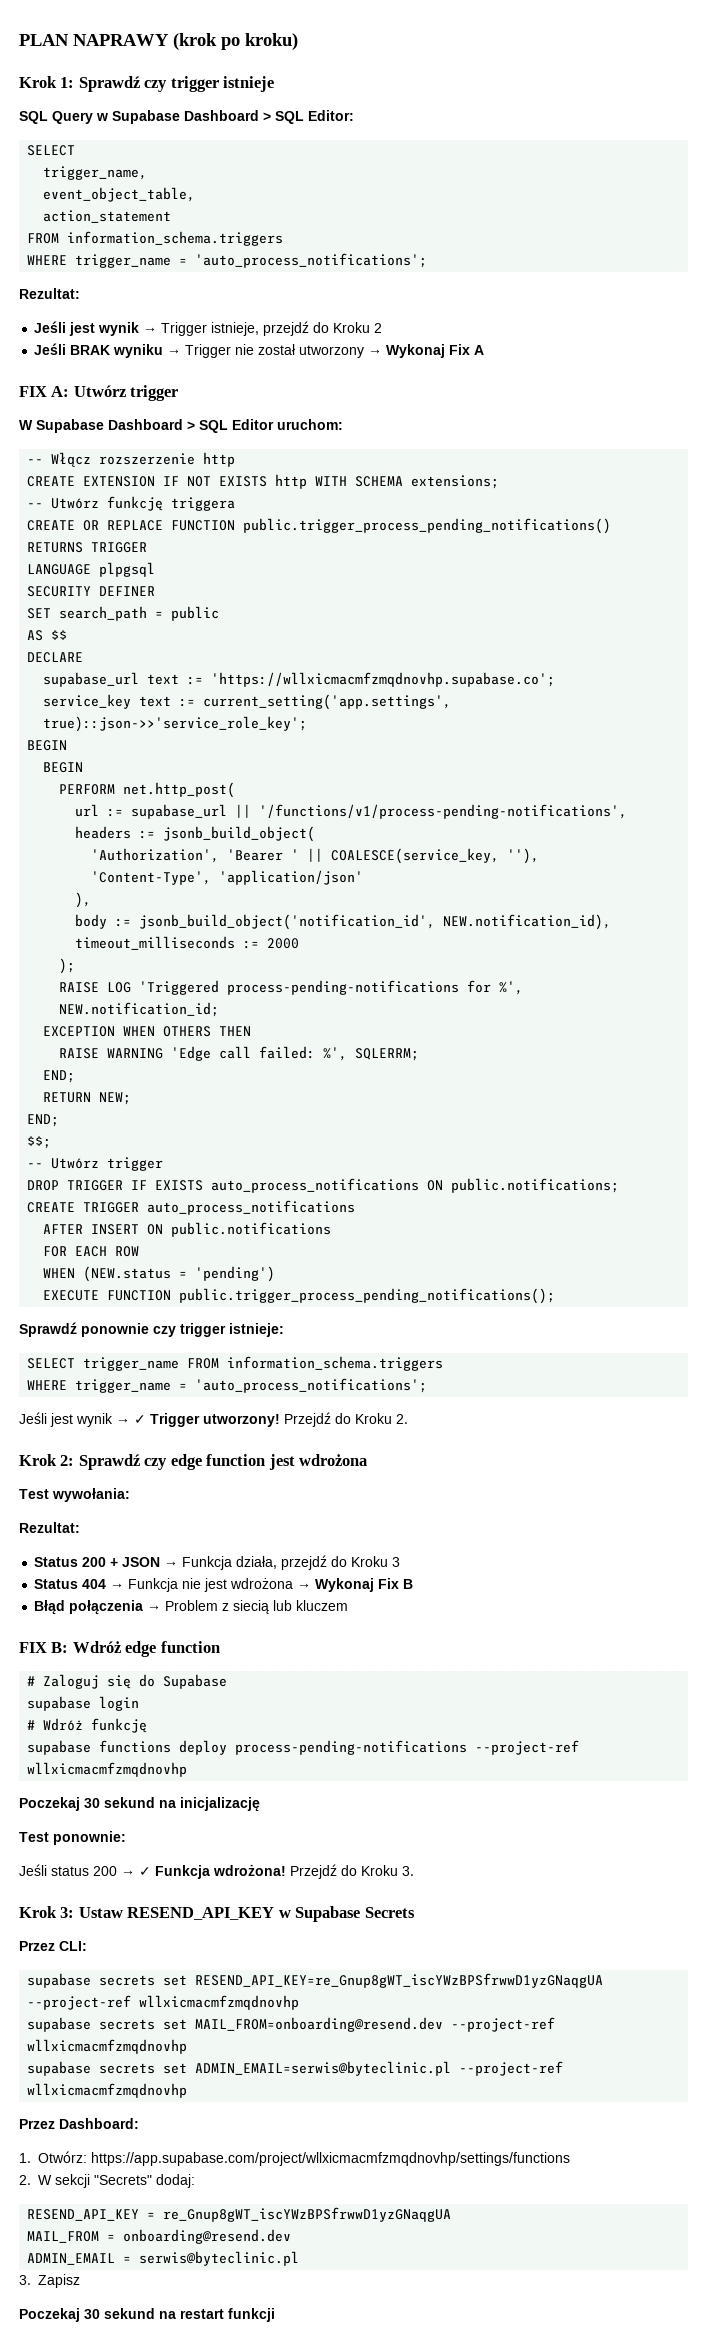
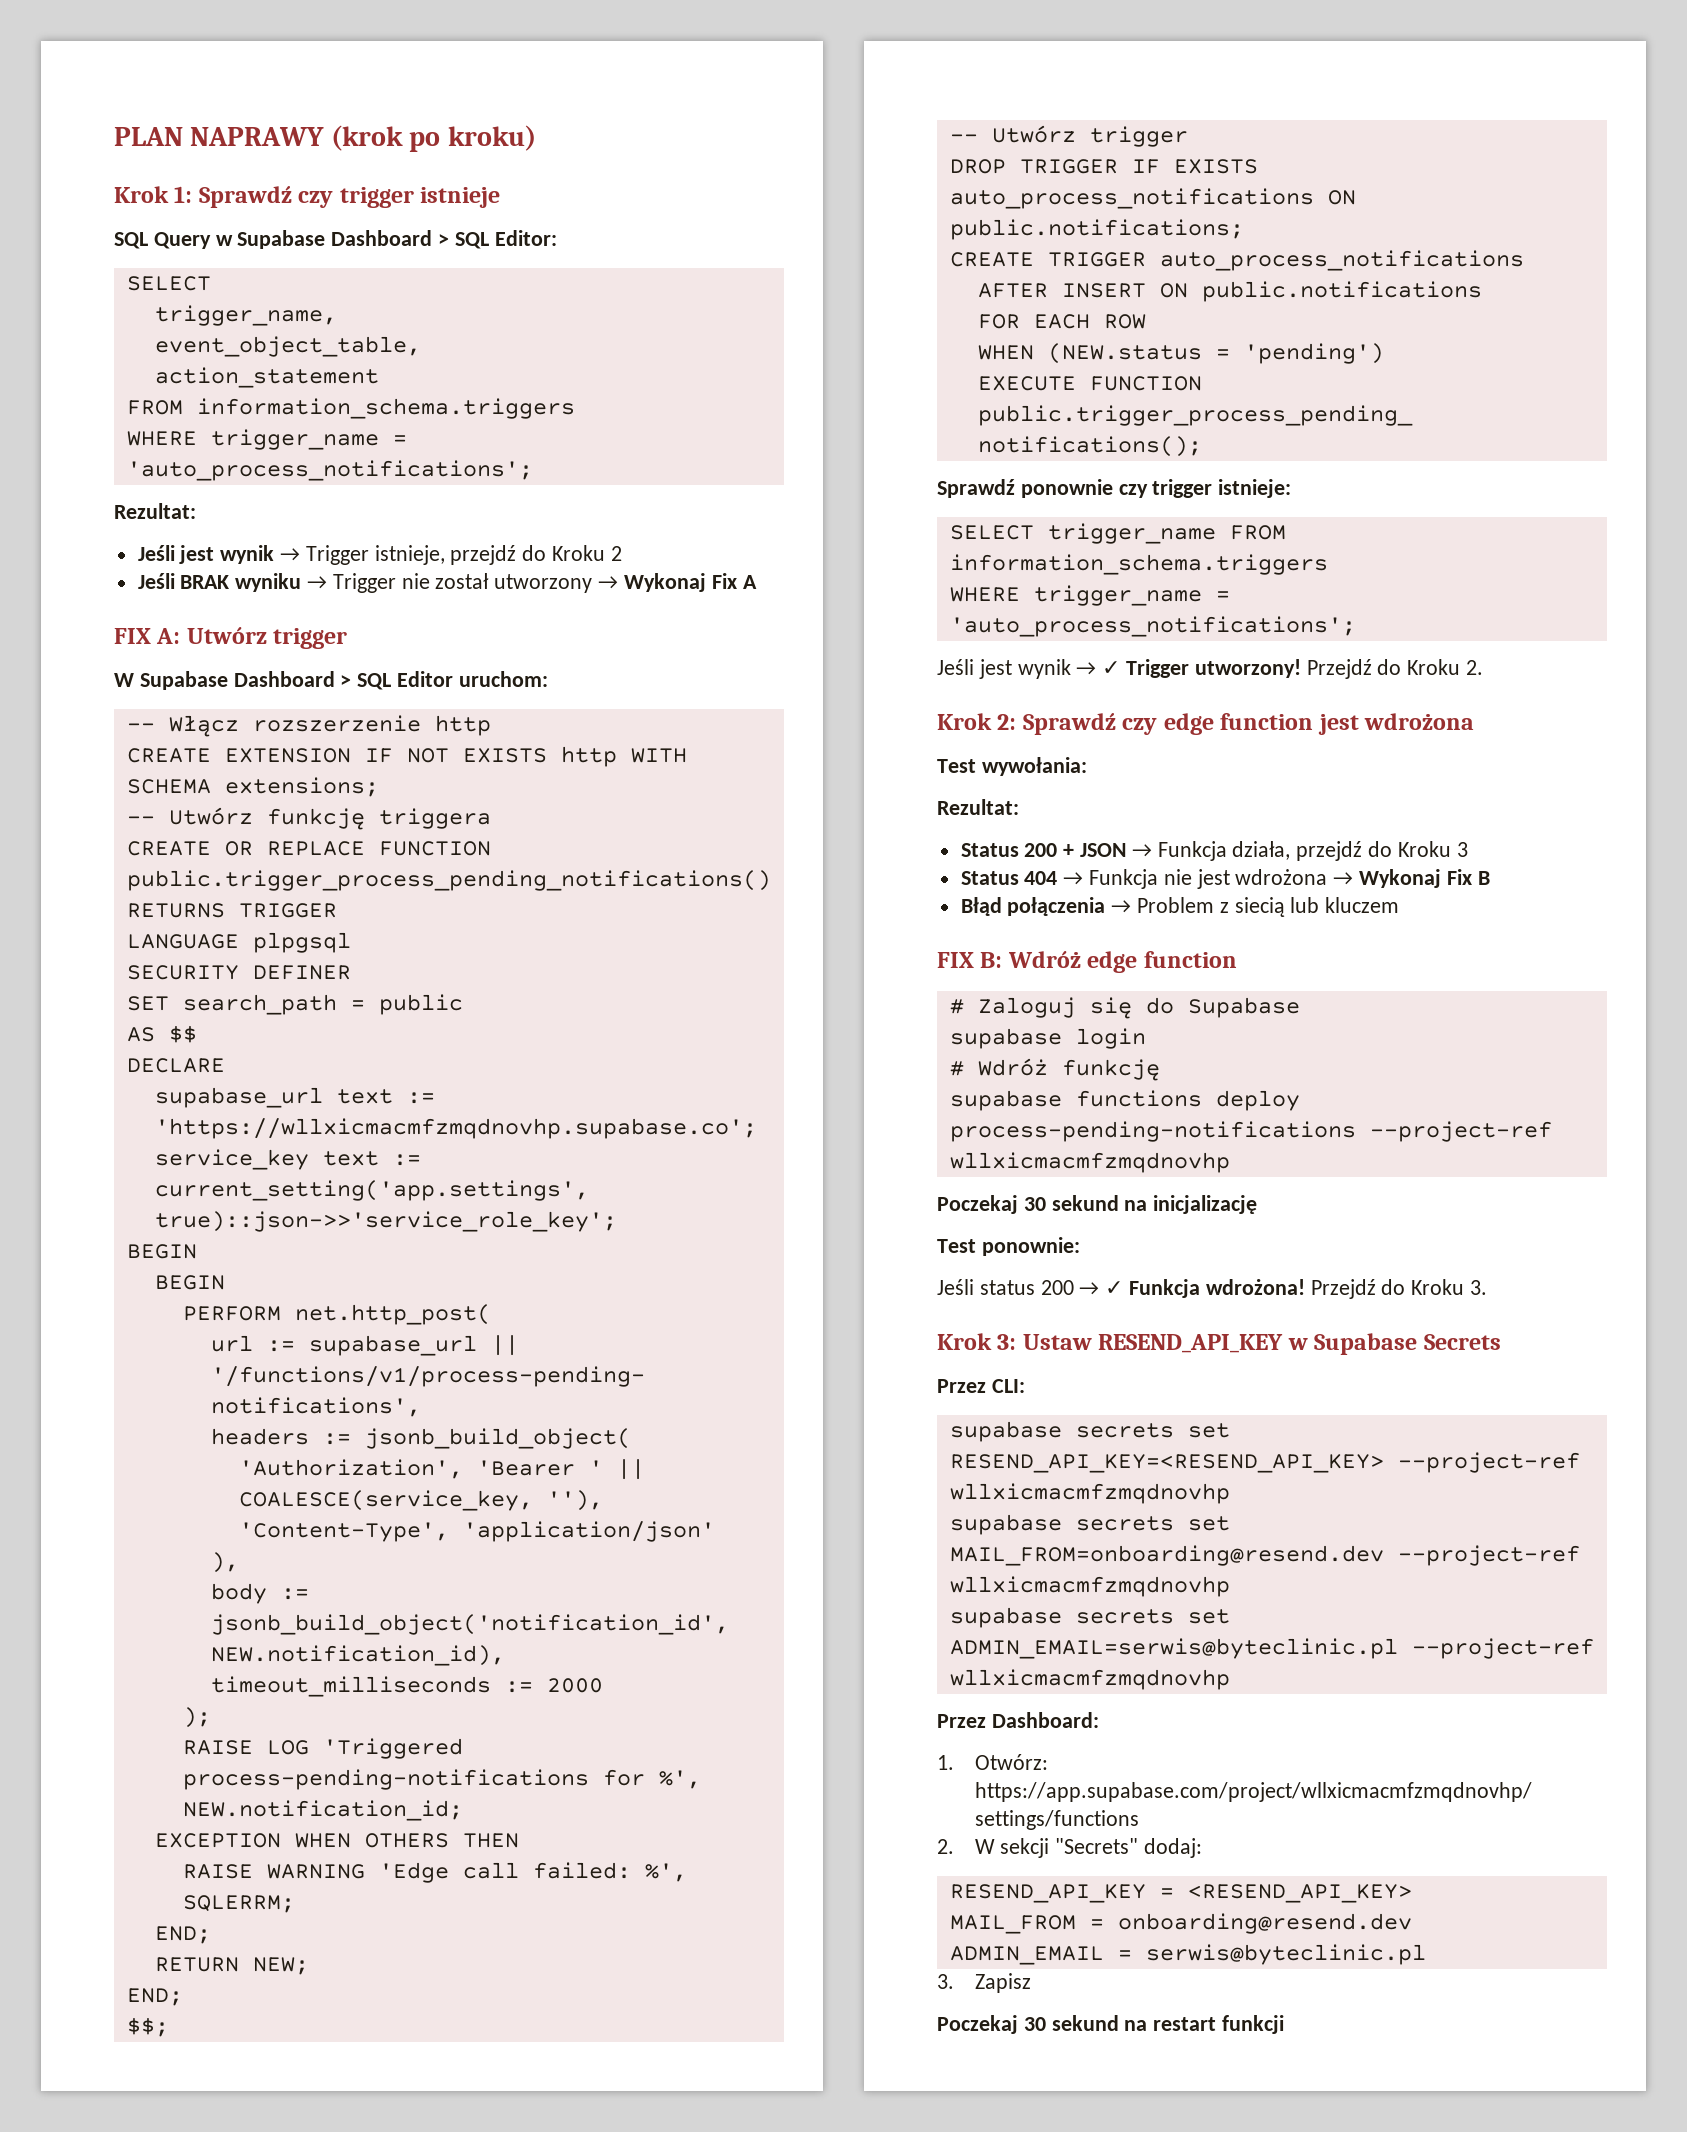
[195,1973,604,1988] RESEND_API_KEY=re_Gnup8gWT_iscYWzBPSfrwwD1yzGNaqgUA -> [949,1454,1384,1473] RESEND_API_KEY=<RESEND_API_KEY>
[163,2207,452,2222] re_Gnup8gWT_iscYWzBPSfrwwD1yzGNaqgUA -> [1187,1884,1412,1903] <RESEND_API_KEY>

